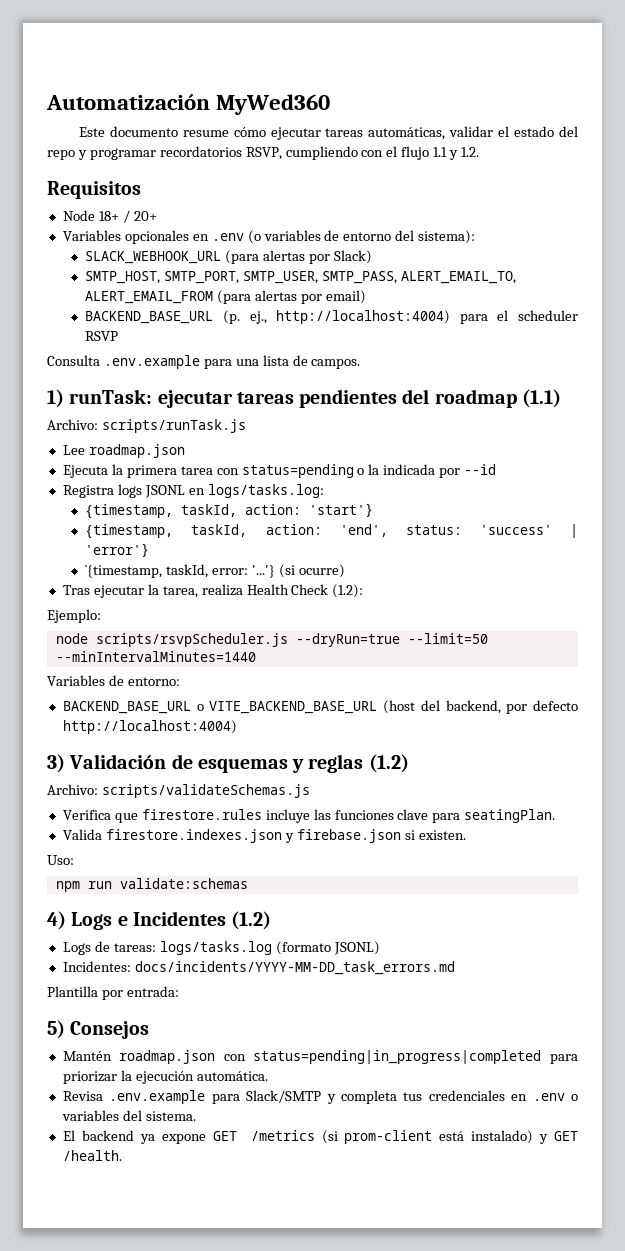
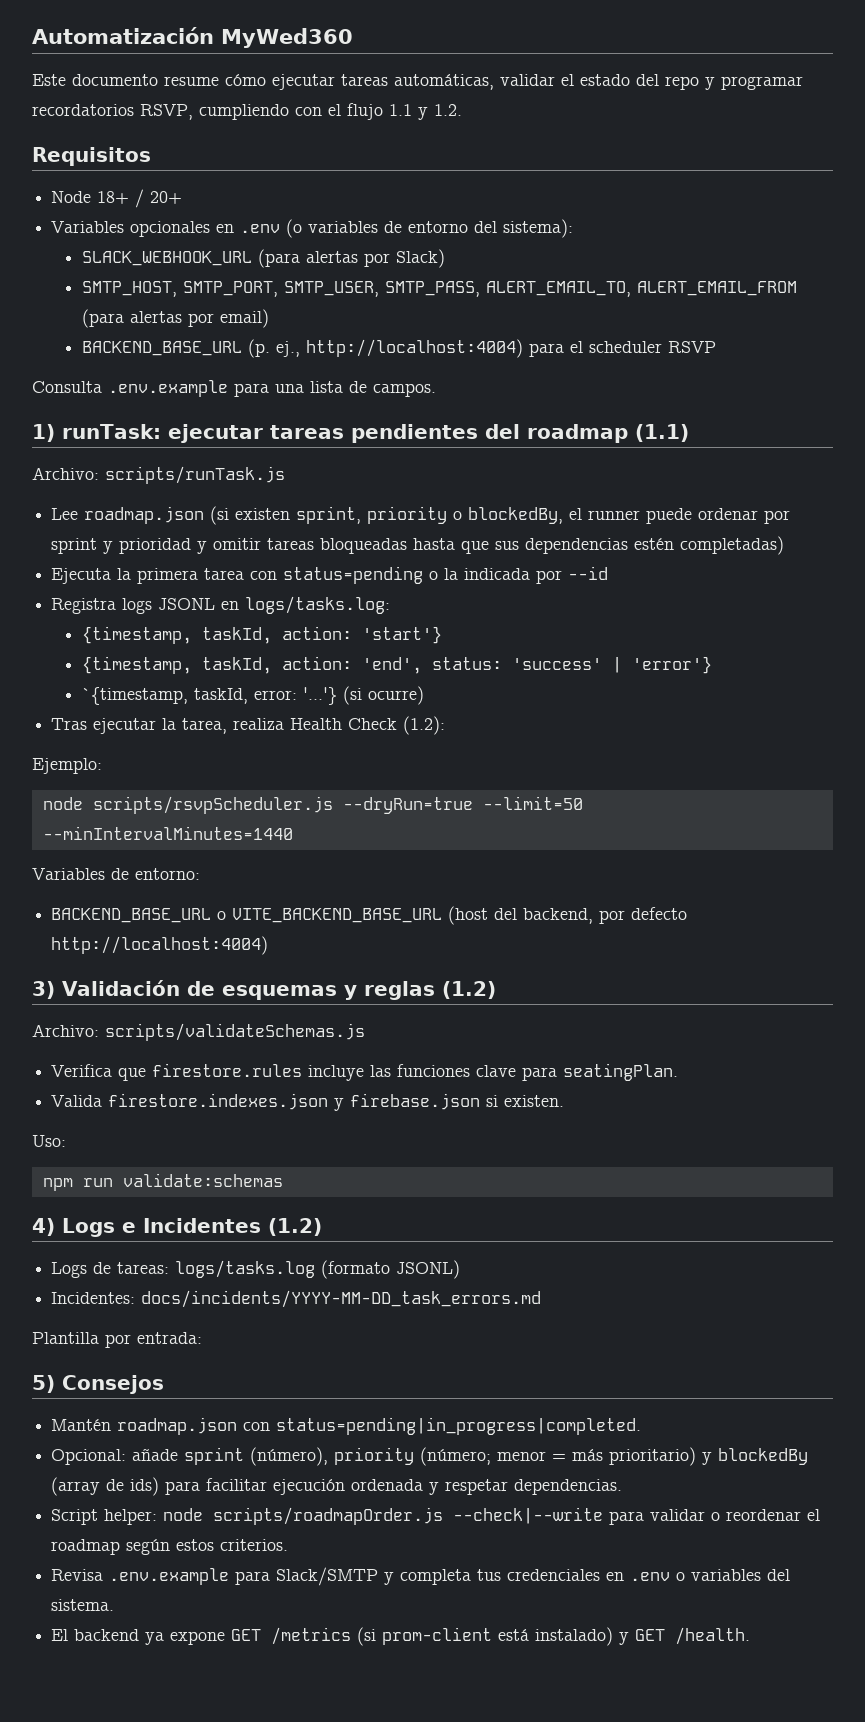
(185, 451) none -> [210,506,791,525] [51,536,785,555] (si existen sprint, priority o blockedBy, el runner puede ordenar por sprint y prioridad y omitir tareas bloqueadas hasta que sus dependencias estén completadas)
[253,1050,578,1064] [62,1070,268,1084] status=pending|in_progress|completed para priorizar la ejecución automática. -> [276,1417,642,1435] [51,1447,809,1466] [51,1477,623,1496] [51,1507,821,1525] [51,1539,289,1555] status=pending|in_progress|completed. // Opcional: añade sprint (número), priority (número; menor = más prioritario) y blockedBy (array de ids) para facilitar ejecución ordenada y respetar dependencias. // Script helper: node scripts/roadmapOrder.js --check|--write para validar o reordenar el roadmap según estos criterios.

